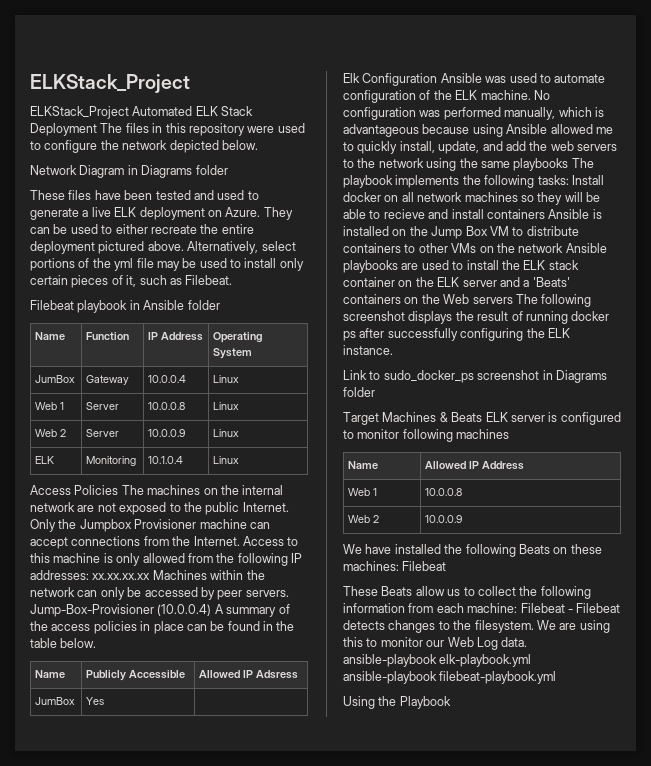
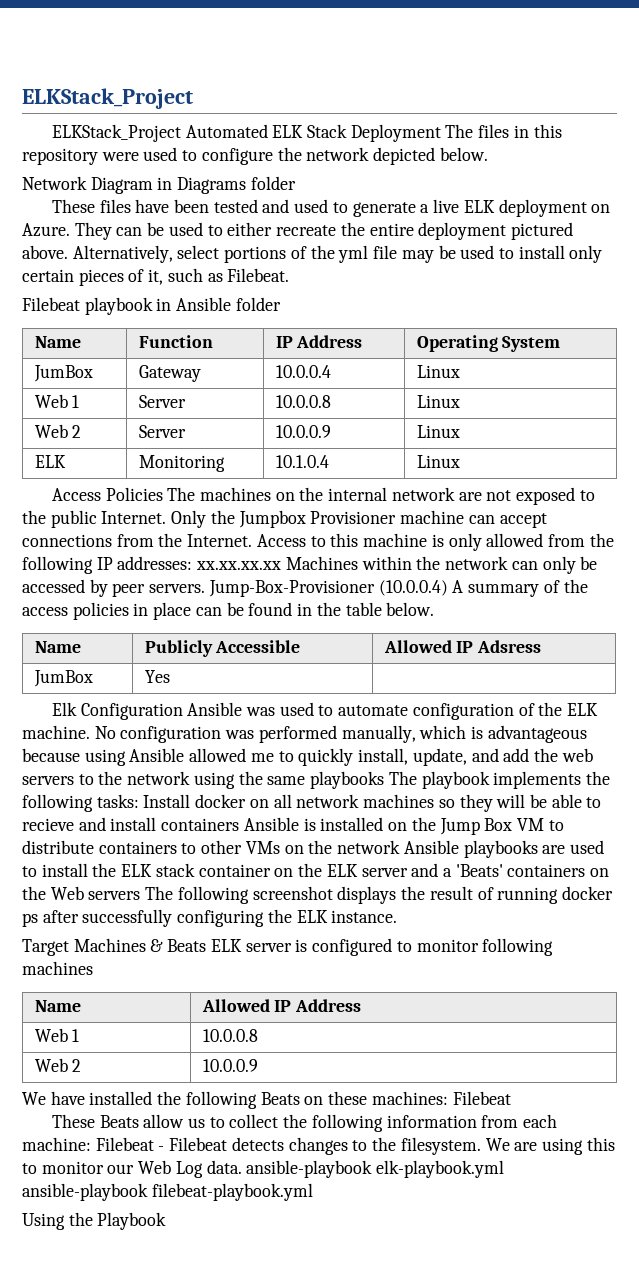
[343,370,607,383] [343,387,375,397] // Link to sudo_docker_ps screenshot in Diagrams folder -> (398, 916) none

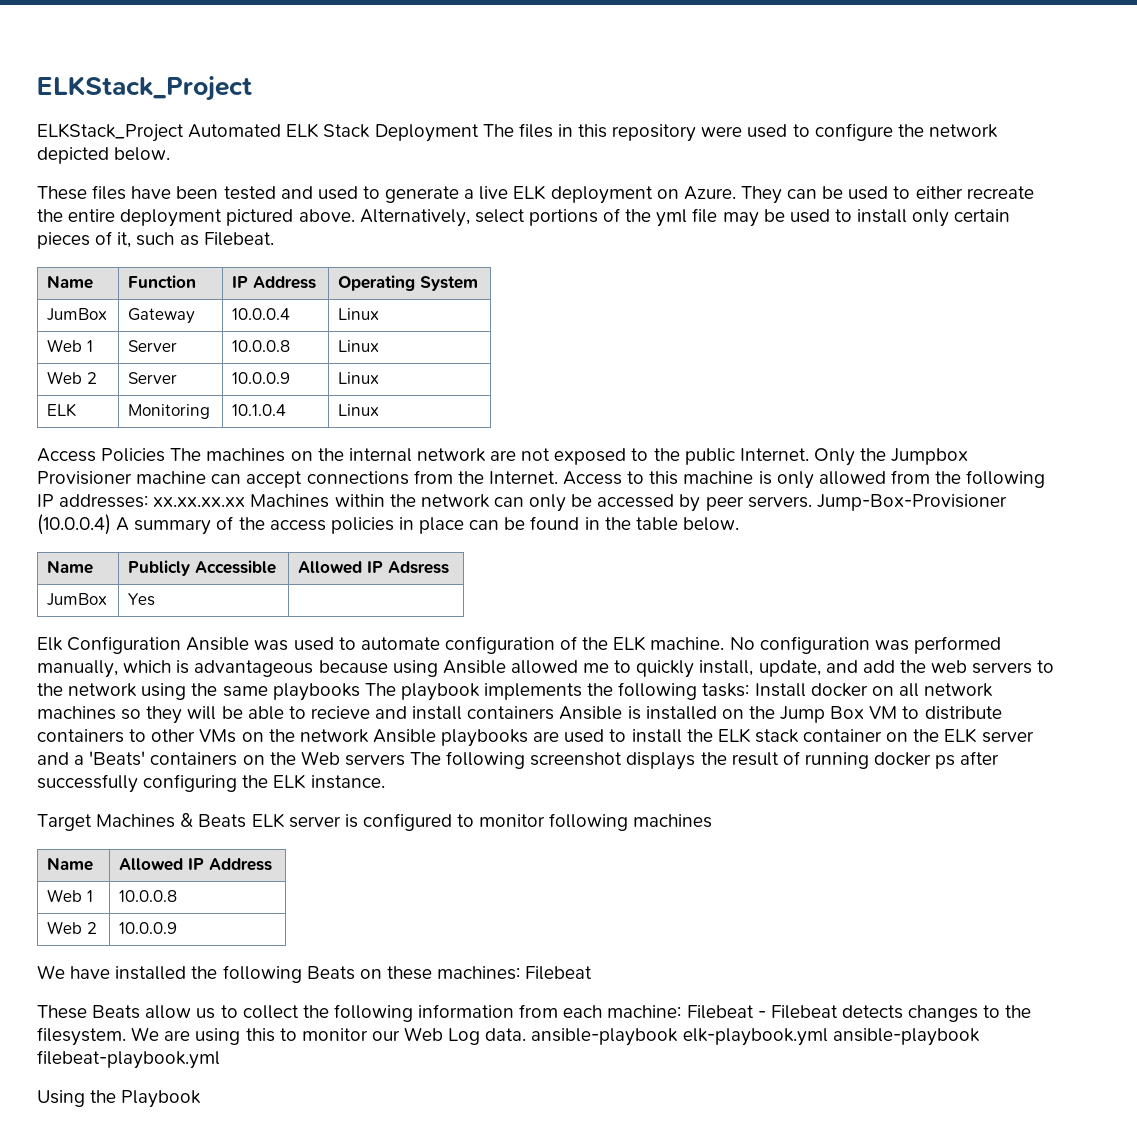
[22,176,296,194] // Network Diagram in Diagrams folder -> (171, 154) none
[22,297,281,315] // Filebeat playbook in Ansible folder -> (274, 239) none

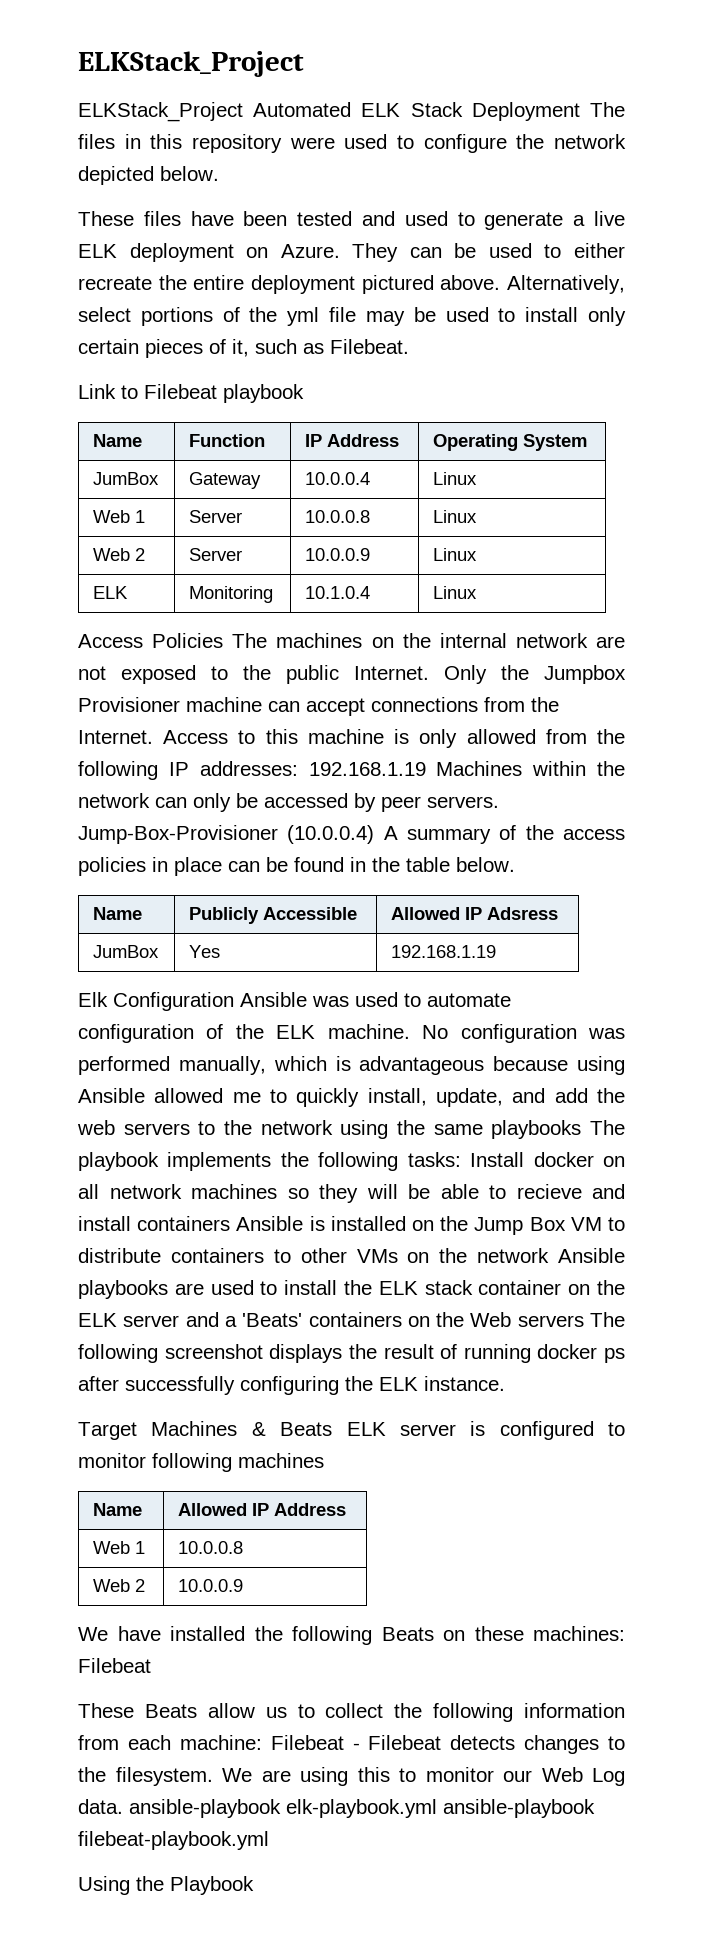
(274, 239) none -> [78,384,304,403] // Link to Filebeat playbook
[153,497,246,507] xx.xx.xx.xx -> [308,762,426,776] 192.168.1.19
(156, 599) none -> [391,945,497,958] 192.168.1.19

